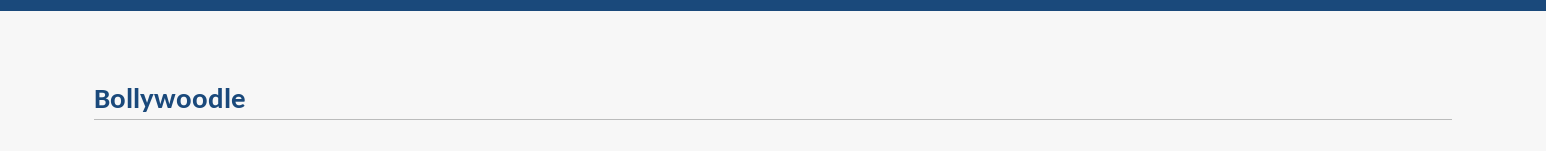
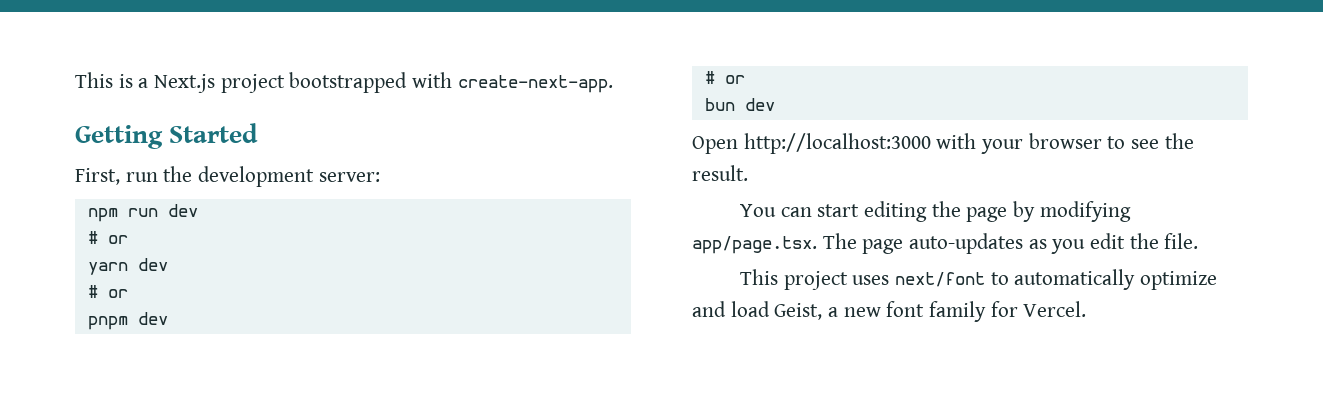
[94,88,246,112] Bollywoodle -> [75,72,613,93] [75,123,259,149] [75,166,380,187] [87,204,198,222] [87,231,128,244] [87,258,168,275] [87,285,128,298] [87,312,168,330] [704,71,745,84] [704,98,775,111] [692,133,1194,154] [692,165,748,181] [739,201,1131,222] [692,233,1199,254] [739,269,1218,290] [692,301,1087,322] This is a Next.js project bootstrapped with create-next-app. // Getting Started // First, run the development server: // npm run dev // # or // yarn dev // # or // pnpm dev // # or // bun dev // Open http://localhost:3000 with your browser to see the result. // You can start editing the page by modifying app/page.tsx. The page auto-updates as you edit the file. // This project uses next/font to automatically optimize and load Geist, a new font family for Vercel.

